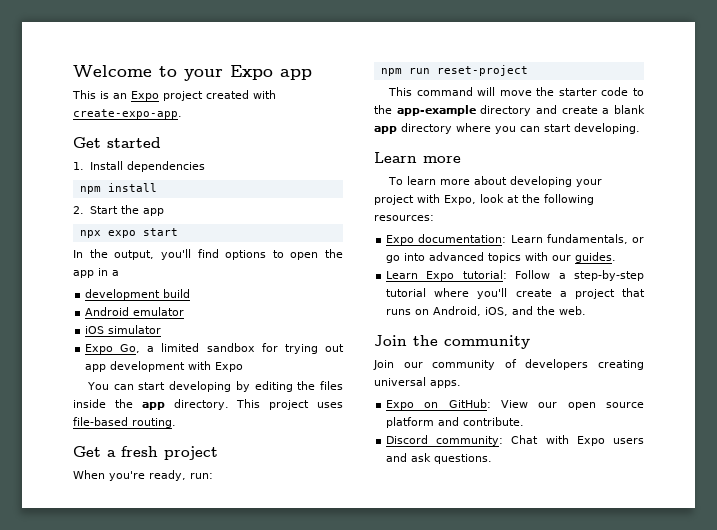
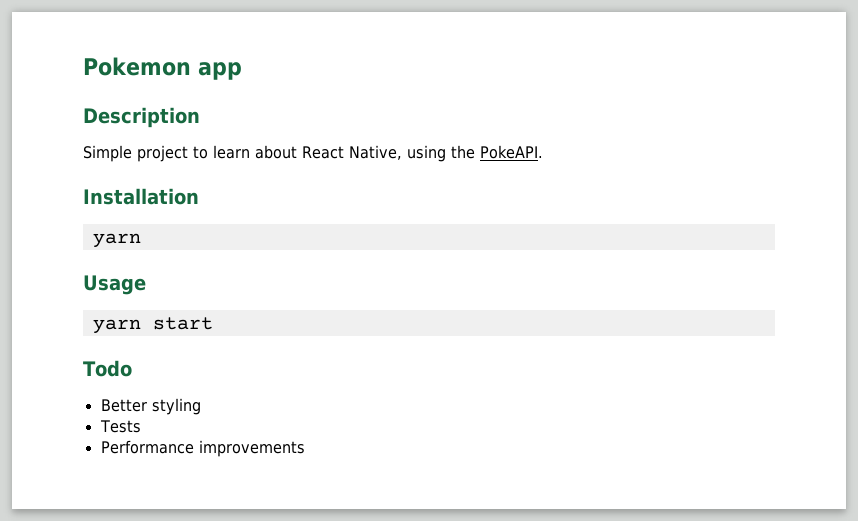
[73,65,312,81] [72,90,276,101] [73,109,182,119] [73,137,161,148] [73,161,205,172] [79,183,157,194] [73,205,164,216] [79,228,178,238] [73,249,343,260] [73,268,119,278] [85,289,191,300] [85,307,185,316] [85,325,162,334] [85,343,344,354] [85,361,244,372] [86,381,343,392] [73,399,343,410] [73,417,176,428] [73,446,218,460] [73,470,213,481] [380,65,528,76] [387,87,644,96] [374,105,645,116] [374,123,640,134] [374,152,461,163] [387,176,602,187] [374,194,594,205] [374,215,434,221] [386,234,644,245] [386,252,617,263] [386,270,644,281] [386,288,645,299] [386,306,587,316] [374,335,530,349] [373,359,644,370] [374,377,461,388] [386,399,644,410] [386,417,525,428] [386,435,644,446] [386,453,493,464] Welcome to your Expo app // This is an Expo project created with create-expo-app. // Get started // 1. Install dependencies // npm install // 2. Start the app // npx expo start // In the output, you'll find options to open the app in a // development build // Android emulator // iOS simulator // Expo Go, a limited sandbox for trying out app development with Expo // You can start developing by editing the files inside the app directory. This project uses file-based routing. // Get a fresh project // When you're ready, run: // npm run reset-project // This command will move the starter code to the app-example directory and create a blank app directory where you can start developing. // Learn more // To learn more about developing your project with Expo, look at the following resources: // Expo documentation: Learn fundamentals, or go into advanced topics with our guides. // Learn Expo tutorial: Follow a step-by-step tutorial where you'll create a project that runs on Android, iOS, and the web. // Join the community // Join our community of developers creating universal apps. // Expo on GitHub: View our open source platform and contribute. // Discord community: Chat with Expo users and ask questions. -> [83,57,242,80] [83,107,200,128] [83,145,543,162] [83,188,199,205] [92,233,141,248] [83,275,146,295] [92,317,213,334] [83,360,132,377] [100,398,201,415] [99,420,141,433] [100,440,305,457] Pokemon app // Description // Simple project to learn about React Native, using the PokeAPI. // Installation // yarn // Usage // yarn start // Todo // Better styling // Tests // Performance improvements

